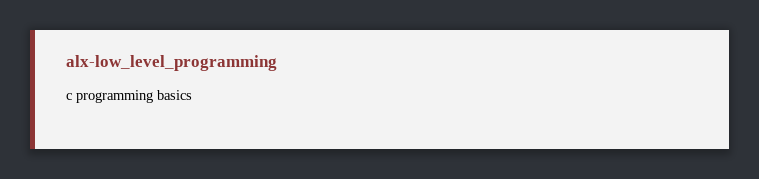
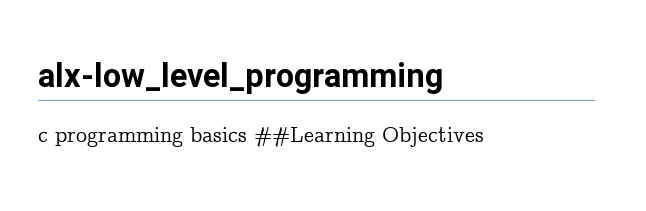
(192, 95) none -> [254,127,484,149] ##Learning Objectives

